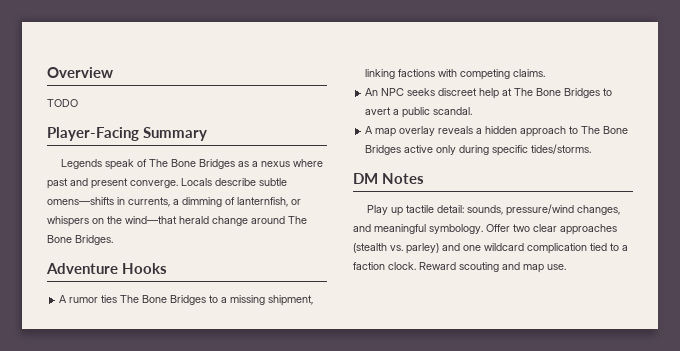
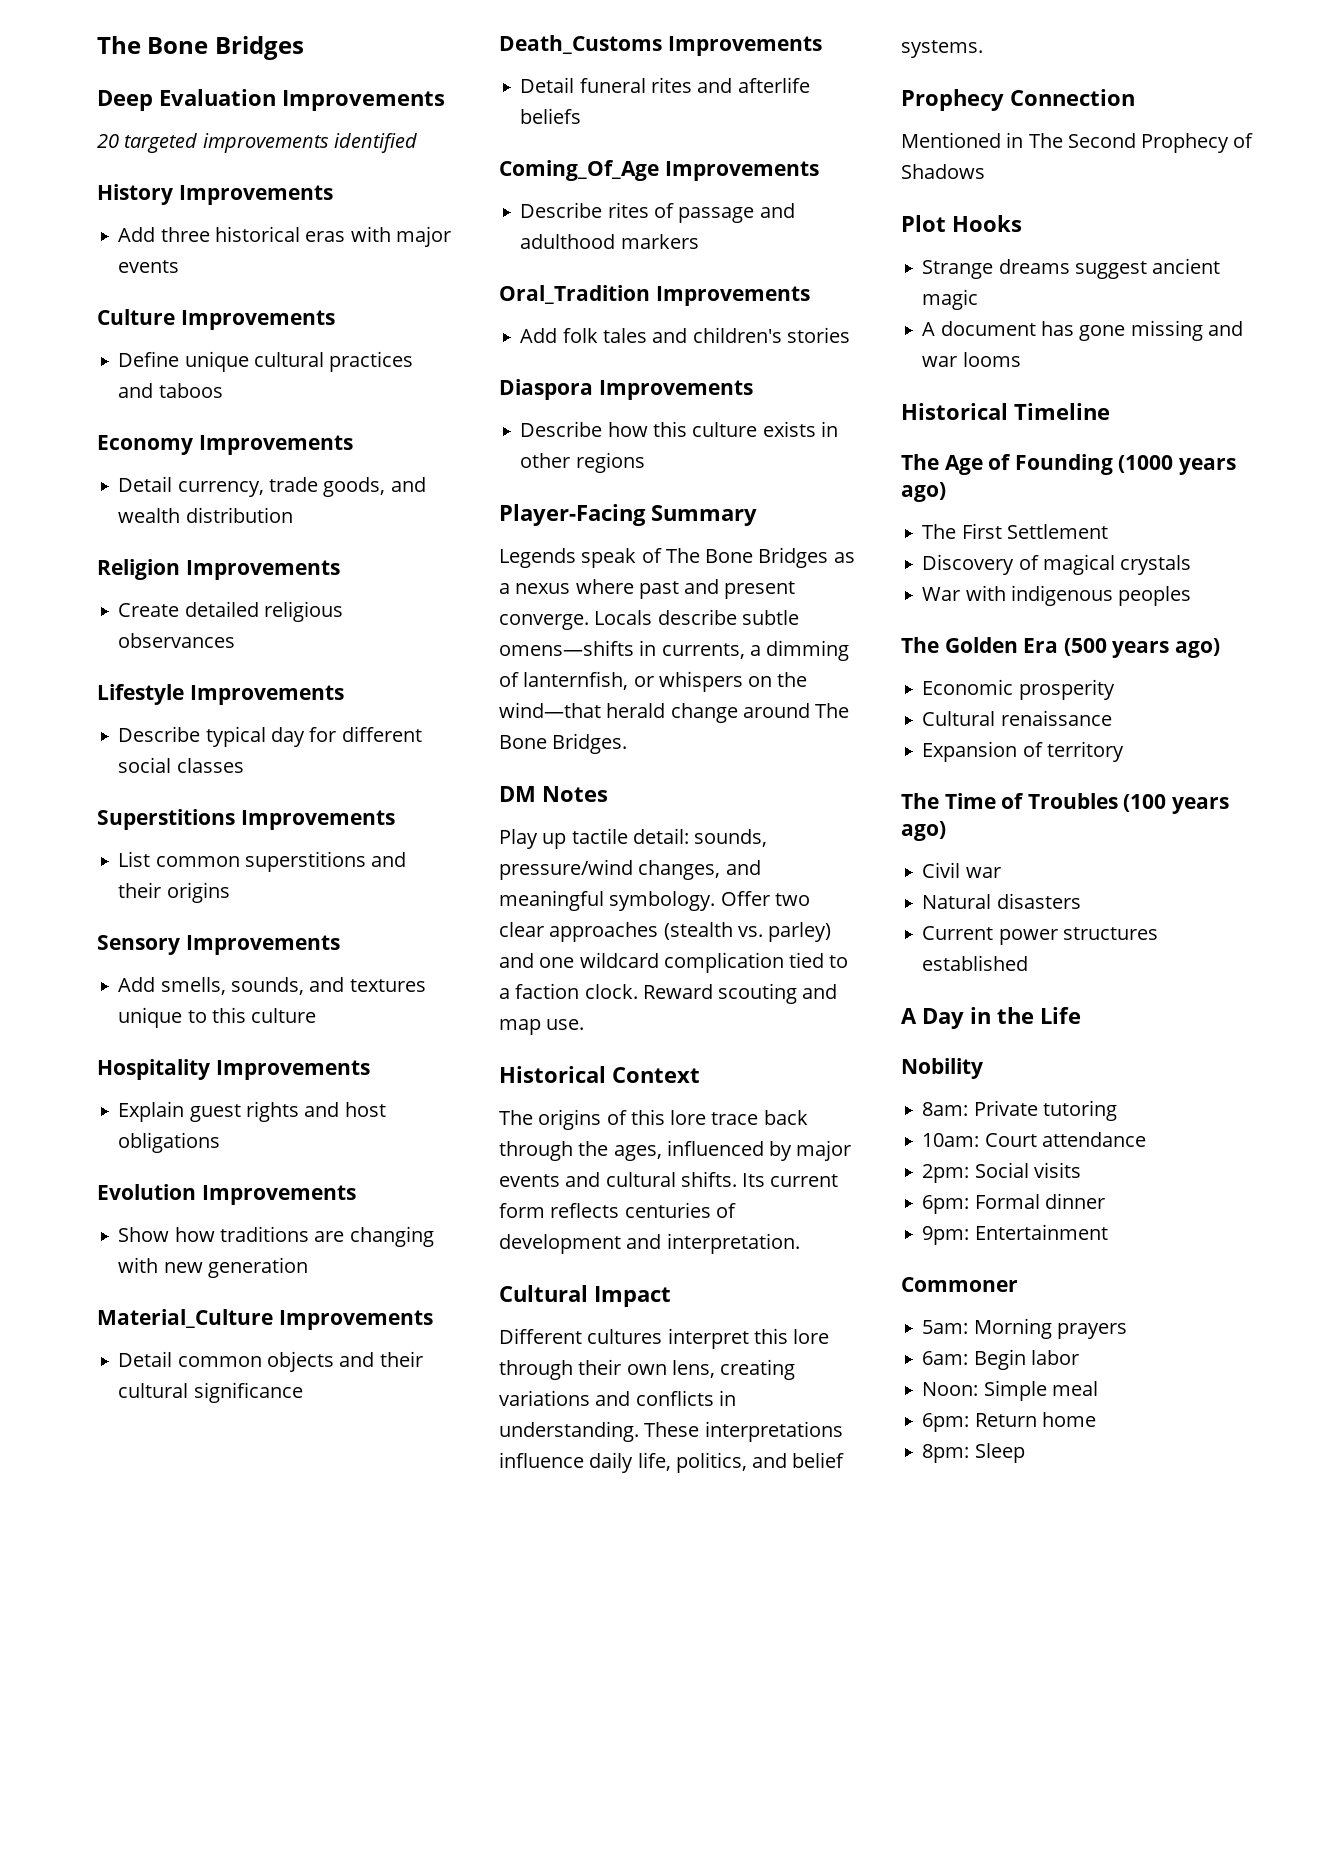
[47,67,113,78] [47,99,78,107] Overview // TODO -> [97,36,304,60] [97,89,445,111] [97,133,417,153] [97,184,333,205] [118,226,451,247] [118,260,180,273] [97,309,335,330] [118,351,414,372] [118,383,223,398] [97,435,353,455] [118,476,426,497] [118,507,293,523] [97,559,340,580] [118,601,343,622] [118,633,236,648] [97,684,344,705] [118,726,422,747] [118,757,244,773] [97,809,395,830] [118,851,407,872] [118,882,230,903] [97,935,340,955] [118,977,426,995] [118,1007,317,1028] [97,1059,370,1080] [118,1101,386,1122] [118,1132,221,1153] [97,1184,356,1205] [118,1226,434,1247] [118,1257,308,1278] [97,1309,433,1330] [118,1351,423,1372] [118,1382,303,1403] [499,35,822,56] [520,77,810,93] [520,108,582,124] [499,160,819,181] [520,202,795,223] [520,234,699,249] [499,285,810,306] [520,327,850,343] [499,379,753,400] [520,421,838,437] [520,452,645,473] The Bone Bridges // Deep Evaluation Improvements // 20 targeted improvements identified // History Improvements // Add three historical eras with major events // Culture Improvements // Define unique cultural practices and taboos // Economy Improvements // Detail currency, trade goods, and wealth distribution // Religion Improvements // Create detailed religious observances // Lifestyle Improvements // Describe typical day for different social classes // Superstitions Improvements // List common superstitions and their origins // Sensory Improvements // Add smells, sounds, and textures unique to this culture // Hospitality Improvements // Explain guest rights and host obligations // Evolution Improvements // Show how traditions are changing with new generation // Material_Culture Improvements // Detail common objects and their cultural significance // Death_Customs Improvements // Detail funeral rites and afterlife beliefs // Coming_Of_Age Improvements // Describe rites of passage and adulthood markers // Oral_Tradition Improvements // Add folk tales and children's stories // Diaspora Improvements // Describe how this culture exists in other regions
[46,263,168,274] [59,295,314,306] [365,69,546,80] [365,88,613,99] [365,107,473,118] [365,126,629,137] [365,144,592,156] // Adventure Hooks // A rumor ties The Bone Bridges to a missing shipment, linking factions with competing claims. // An NPC seeks discreet help at The Bone Bridges to avert a public scandal. // A map overlay reveals a hidden approach to The Bone Bridges active only during specific tides/storms. -> (628, 743) none
(566, 267) none -> [499,1066,700,1083] [499,1109,808,1130] [499,1140,852,1161] [499,1171,839,1187] [499,1202,736,1218] [499,1233,800,1254] [499,1285,671,1307] [499,1328,830,1349] [499,1359,796,1380] [499,1390,736,1406] [499,1421,843,1442] [499,1452,845,1473] [901,40,983,58] [901,89,1135,111] [901,132,1254,153] [901,164,985,179] [901,215,1022,232] [922,258,1221,279] [922,289,979,310] [922,320,1243,341] [922,352,1021,367] [901,403,1110,420] [901,454,1236,475] [901,482,946,502] [922,523,1108,539] [922,554,1192,575] [922,585,1192,606] [901,637,1220,658] [922,679,1115,700] [922,710,1112,726] [922,741,1124,762] [901,793,1229,814] [901,821,946,841] [922,862,1001,878] [922,893,1081,909] [922,926,1158,945] [922,955,1029,971] [901,1007,1081,1029] [901,1058,983,1079] [922,1100,1117,1121] [922,1132,1146,1147] [922,1162,1081,1183] [922,1193,1105,1214] [922,1224,1108,1245] [901,1277,1018,1292] [922,1318,1127,1339] [922,1349,1079,1370] [922,1380,1098,1401] [922,1412,1096,1432] [922,1443,1025,1463] // Historical Context // The origins of this lore trace back through the ages, influenced by major events and cultural shifts. Its current form reflects centuries of development and interpretation. // Cultural Impact // Different cultures interpret this lore through their own lens, creating variations and conflicts in understanding. These interpretations influence daily life, politics, and belief systems. // Prophecy Connection // Mentioned in The Second Prophecy of Shadows // Plot Hooks // Strange dreams suggest ancient magic // A document has gone missing and war looms // Historical Timeline // The Age of Founding (1000 years ago) // The First Settlement // Discovery of magical crystals // War with indigenous peoples // The Golden Era (500 years ago) // Economic prosperity // Cultural renaissance // Expansion of territory // The Time of Troubles (100 years ago) // Civil war // Natural disasters // Current power structures established // A Day in the Life // Nobility // 8am: Private tutoring // 10am: Court attendance // 2pm: Social visits // 6pm: Formal dinner // 9pm: Entertainment // Commoner // 5am: Morning prayers // 6am: Begin labor // Noon: Simple meal // 6pm: Return home // 8pm: Sleep

